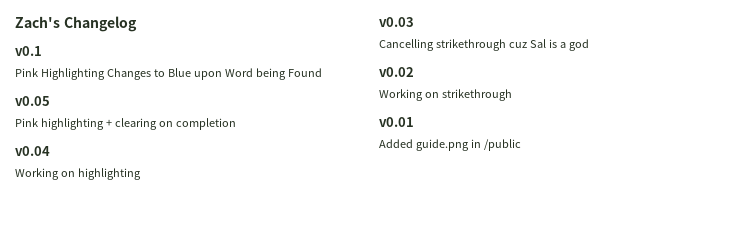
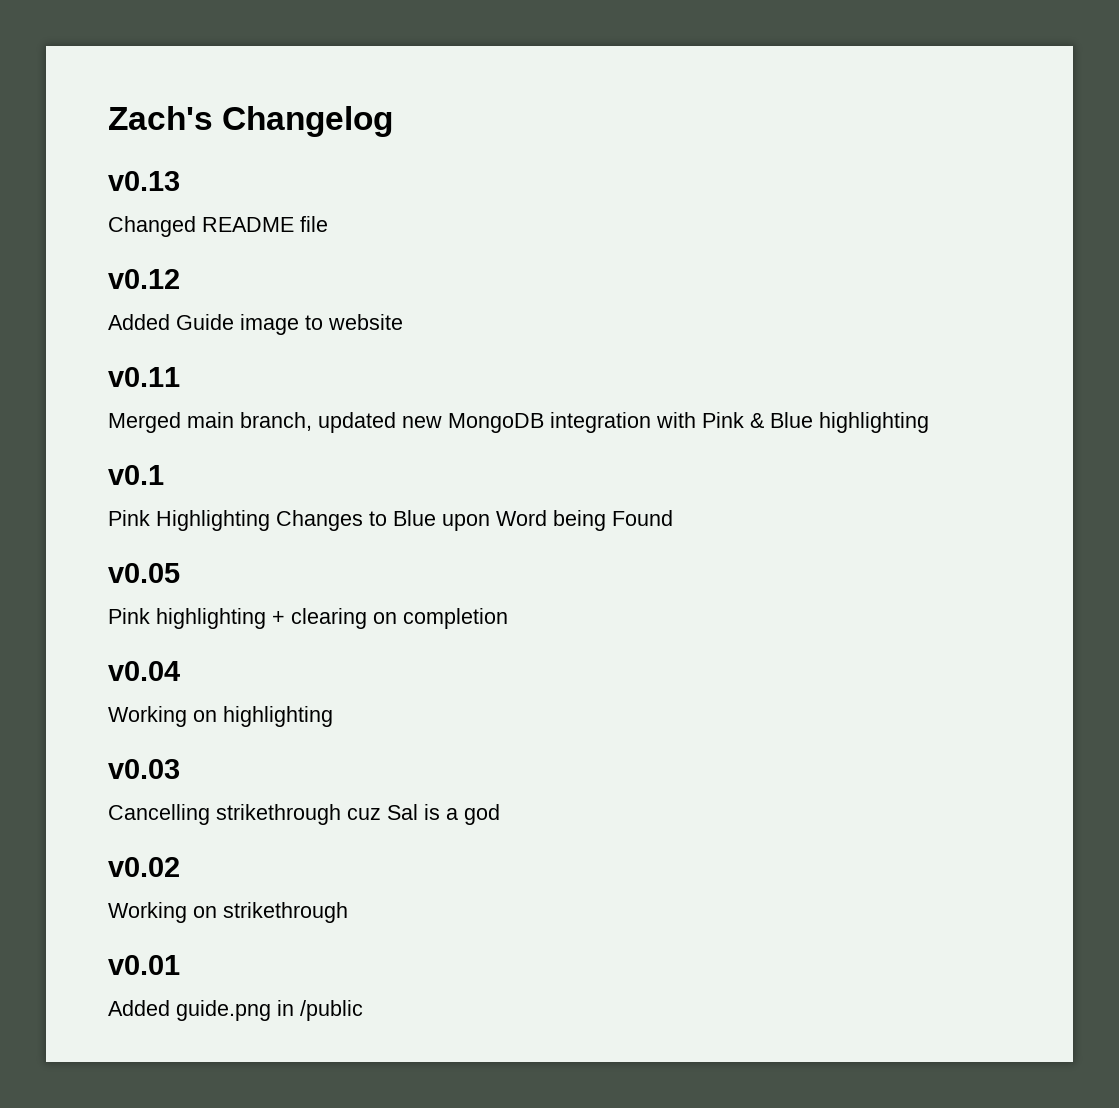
(137, 24) none -> [108,171,180,191] [108,216,328,237] [108,269,180,289] [108,314,403,335] [108,367,180,387] [108,412,929,433] // v0.13 // Changed README file // v0.12 // Added Guide image to website // v0.11 // Merged main branch, updated new MongoDB integration with Pink & Blue highlighting

